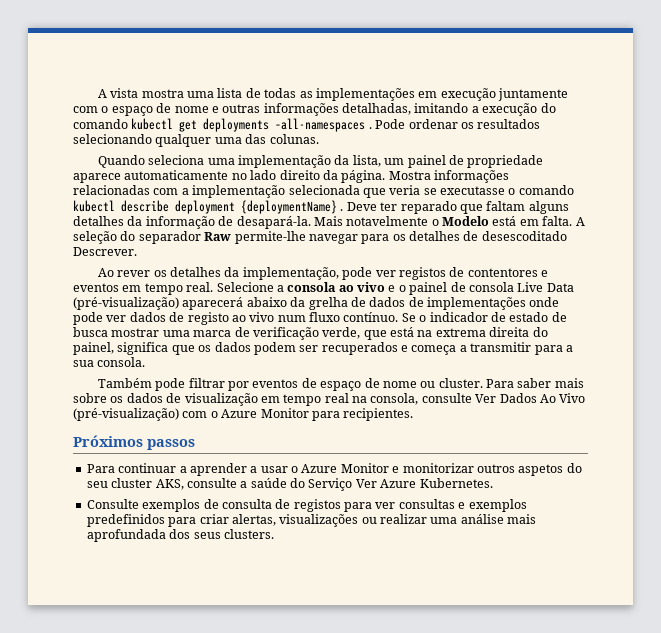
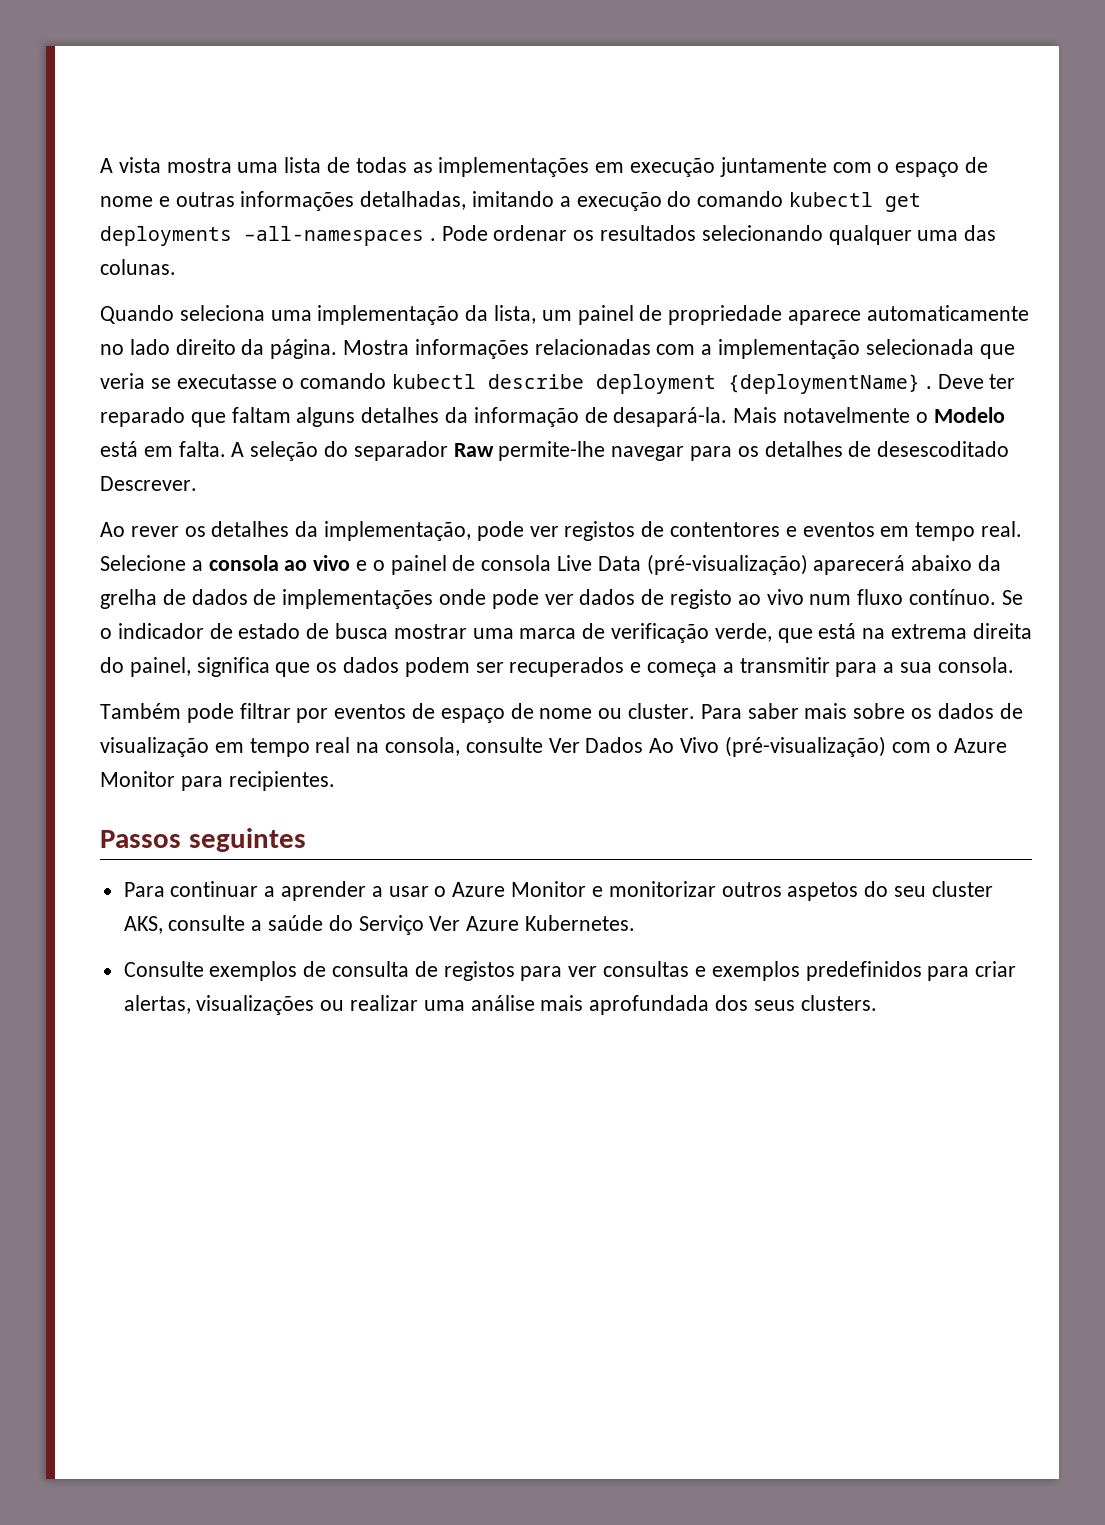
[73,435,195,450] Próximos passos -> [100,828,306,852] Passos seguintes

